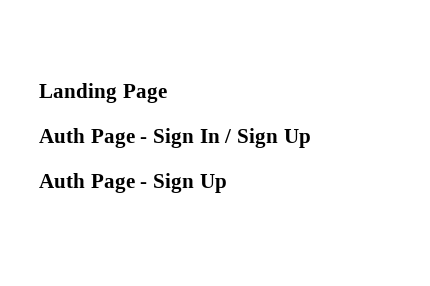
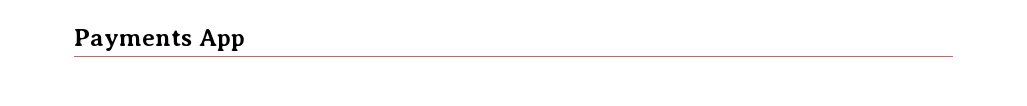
[39,83,167,103] [39,128,311,148] [39,173,227,193] Landing Page // Auth Page - Sign In / Sign Up // Auth Page - Sign Up -> [74,29,245,51] Payments App

